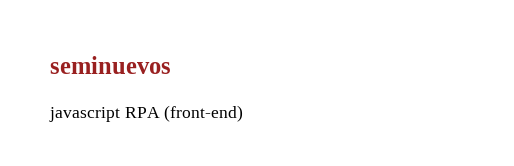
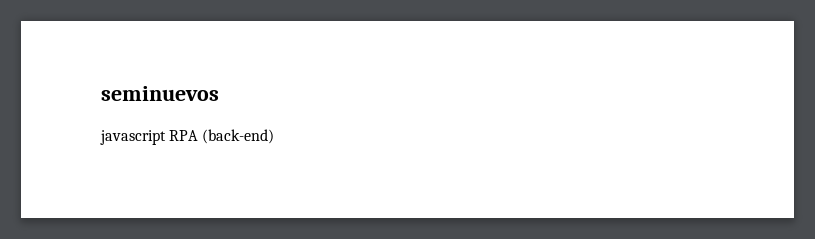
[164,105,244,122] (front-end) -> [202,129,275,144] (back-end)

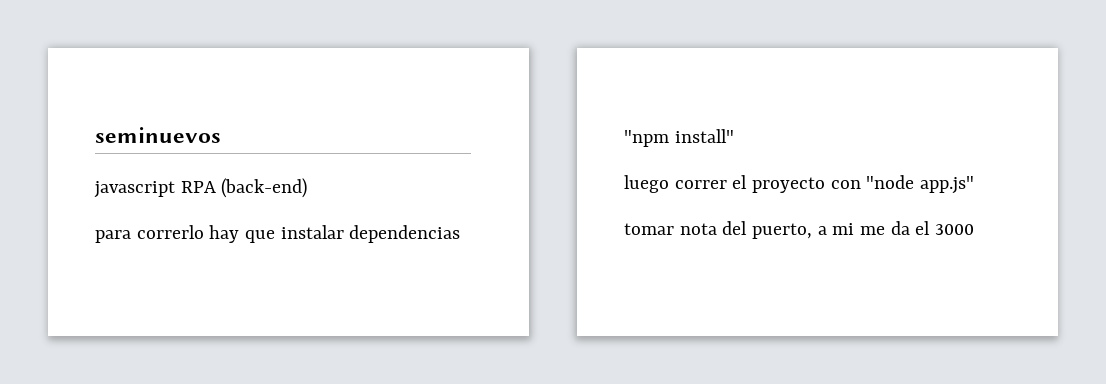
(275, 136) none -> [95,225,461,243] [624,129,734,147] [624,175,975,194] [624,221,975,239] // para correrlo hay que instalar dependencias "npm install" // luego correr el proyecto con "node app.js" // tomar nota del puerto, a mi me da el 3000

